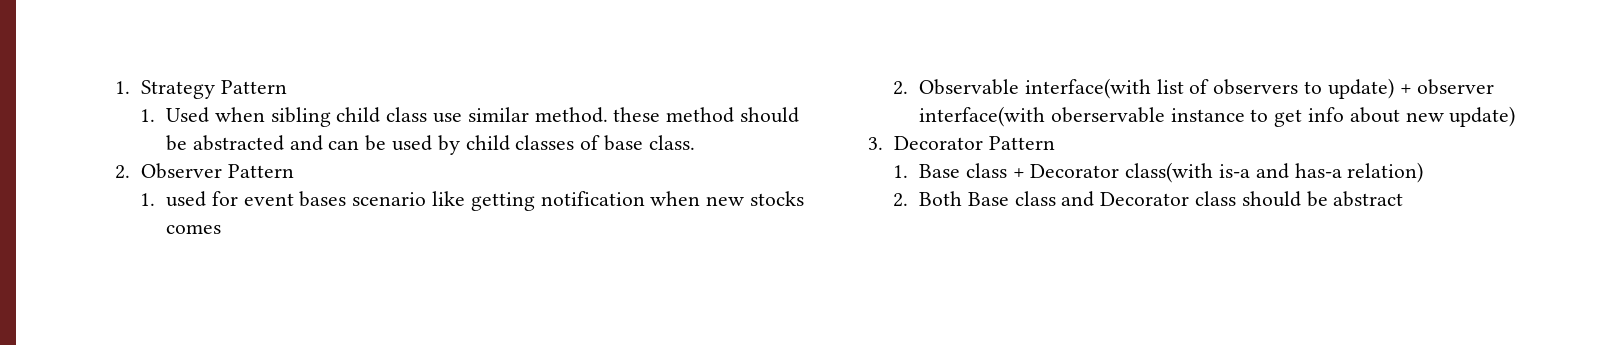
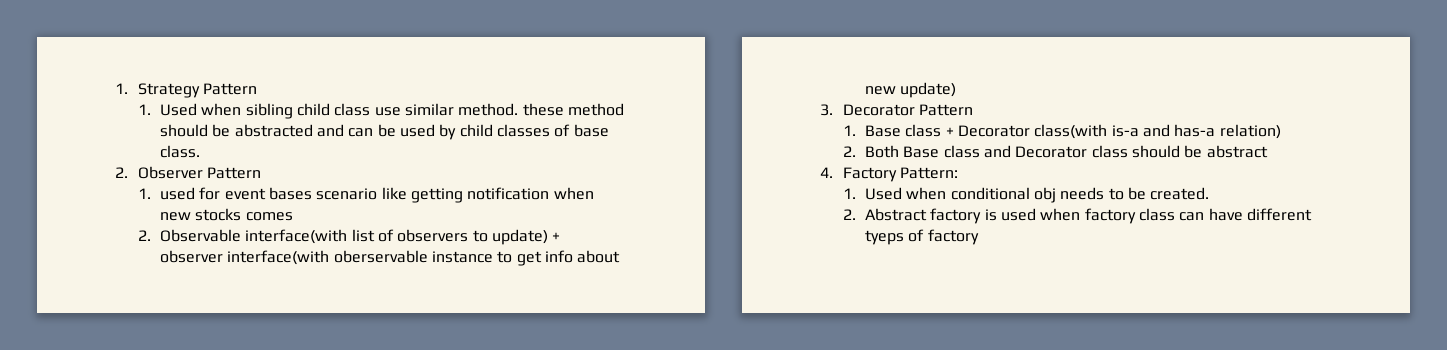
(1404, 199) none -> [820,167,958,182] [842,187,1210,203] [842,208,1313,224] [865,229,979,245] // 4. Factory Pattern: // 1. Used when conditional obj needs to be created. // 2. Abstract factory is used when factory class can have different tyeps of factory

